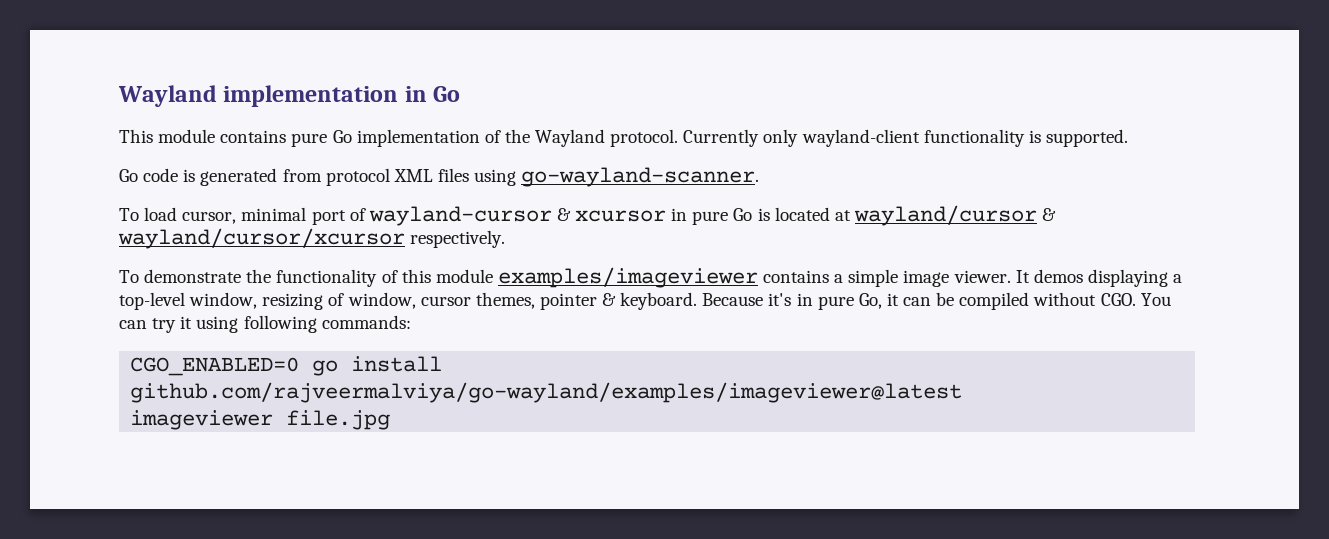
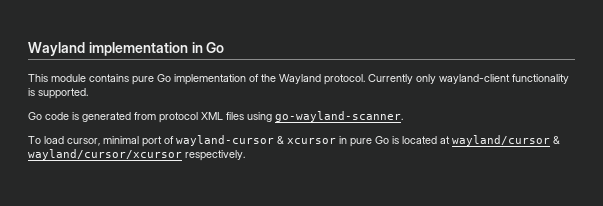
[119,267,1183,288] [119,292,1171,310] [119,315,411,333] [130,356,443,376] [130,382,963,403] [130,410,391,430] // To demonstrate the functionality of this module examples/imageviewer contains a simple image viewer. It demos displaying a top-level window, resizing of window, cursor themes, pointer & keyboard. Because it's in pure Go, it can be compiled without CGO. You can try it using following commands: // CGO_ENABLED=0 go install github.com/rajveermalviya/go-wayland/examples/imageviewer@latest // imageviewer file.jpg -> (245, 155) none

